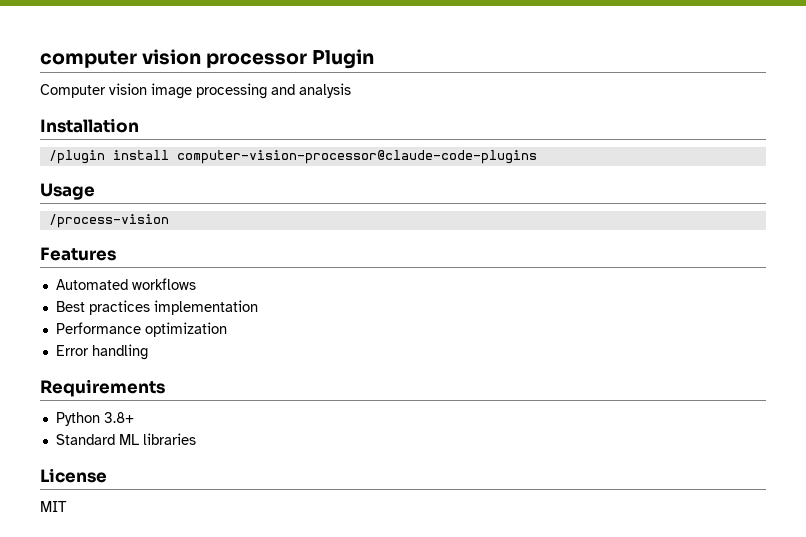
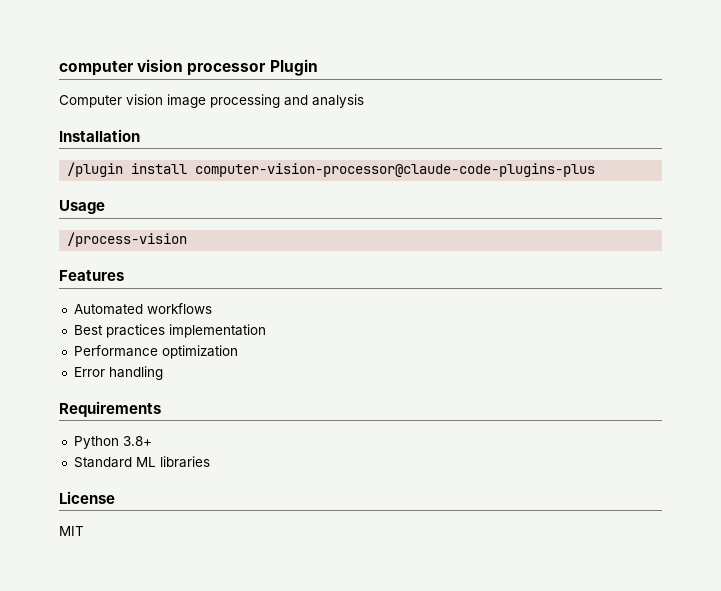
[176,150,537,164] computer-vision-processor@claude-code-plugins -> [195,163,596,177] computer-vision-processor@claude-code-plugins-plus

